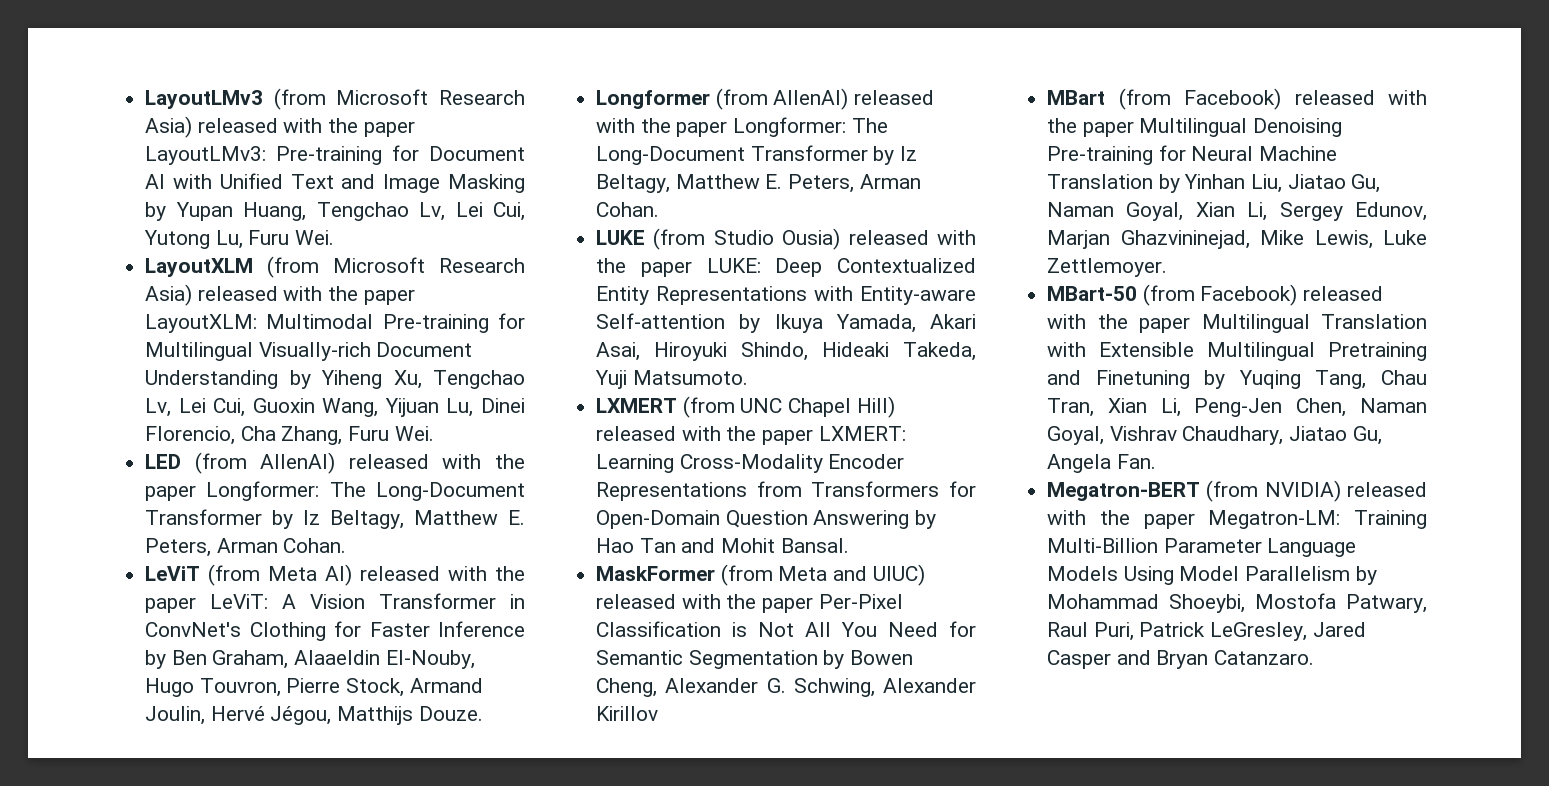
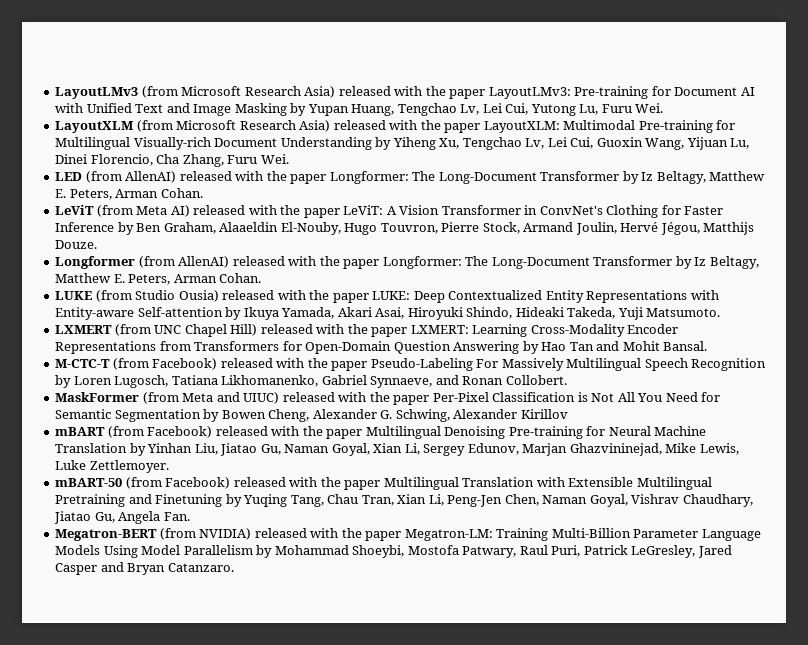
(849, 545) none -> [55,358,767,371] [55,375,567,388] // M-CTC-T (from Facebook) released with the paper Pseudo-Labeling For Massively Multilingual Speech Recognition by Loren Lugosch, Tatiana Likhomanenko, Gabriel Synnaeve, and Ronan Collobert.
[1047,90,1106,105] MBart -> [55,427,106,436] mBART
[1047,286,1138,301] MBart-50 -> [55,478,123,487] mBART-50

